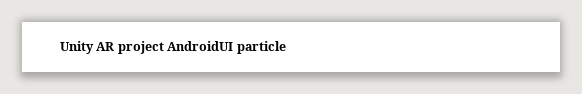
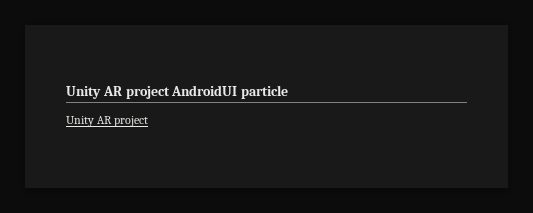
(286, 47) none -> [66,116,149,127] // Unity AR project

